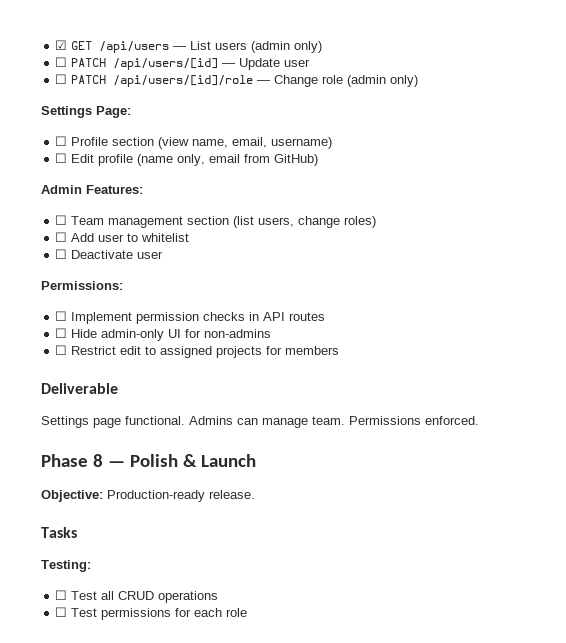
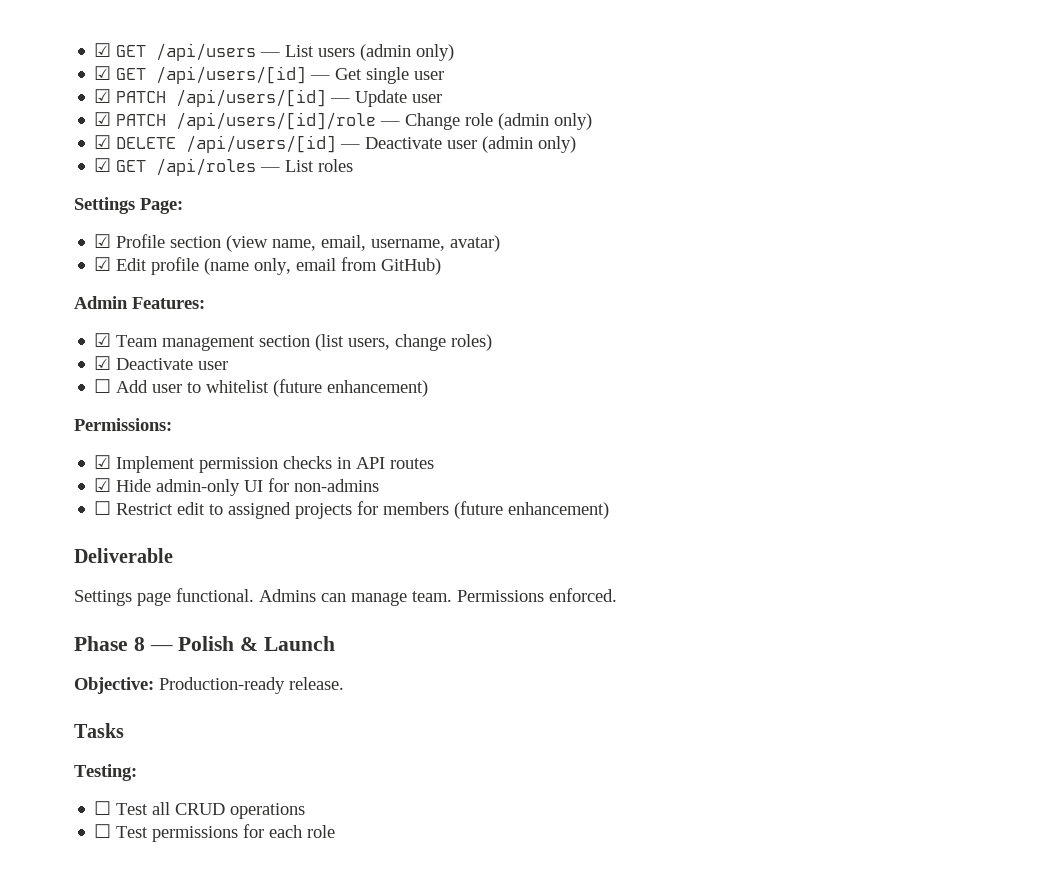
[55,57,68,67] ☐ -> [94,66,445,84] [94,89,112,103] ☑ GET /api/users/[id] — Get single user // ☑
[55,74,68,84] ☐ -> [94,112,112,126] ☑
(419, 81) none -> [94,135,577,153] [94,158,354,176] // ☑ DELETE /api/users/[id] — Deactivate user (admin only) // ☑ GET /api/roles — List roles
[55,136,68,146] ☐ -> [94,234,112,248] ☑
[271,137,333,149] [55,153,68,163] username) // ☐ -> [371,235,501,252] [94,257,112,271] username, avatar) // ☑
[55,215,68,225] ☐ -> [94,333,112,347] ☑
(377, 222) none -> [94,356,229,370] // ☑ Deactivate user
[55,249,164,259] // ☐ Deactivate user -> [273,379,429,397] (future enhancement)
[55,311,68,321] ☐ -> [94,455,112,469] ☑
[55,328,68,338] ☐ -> [94,478,112,492] ☑
(340, 350) none -> [454,501,610,519] (future enhancement)

